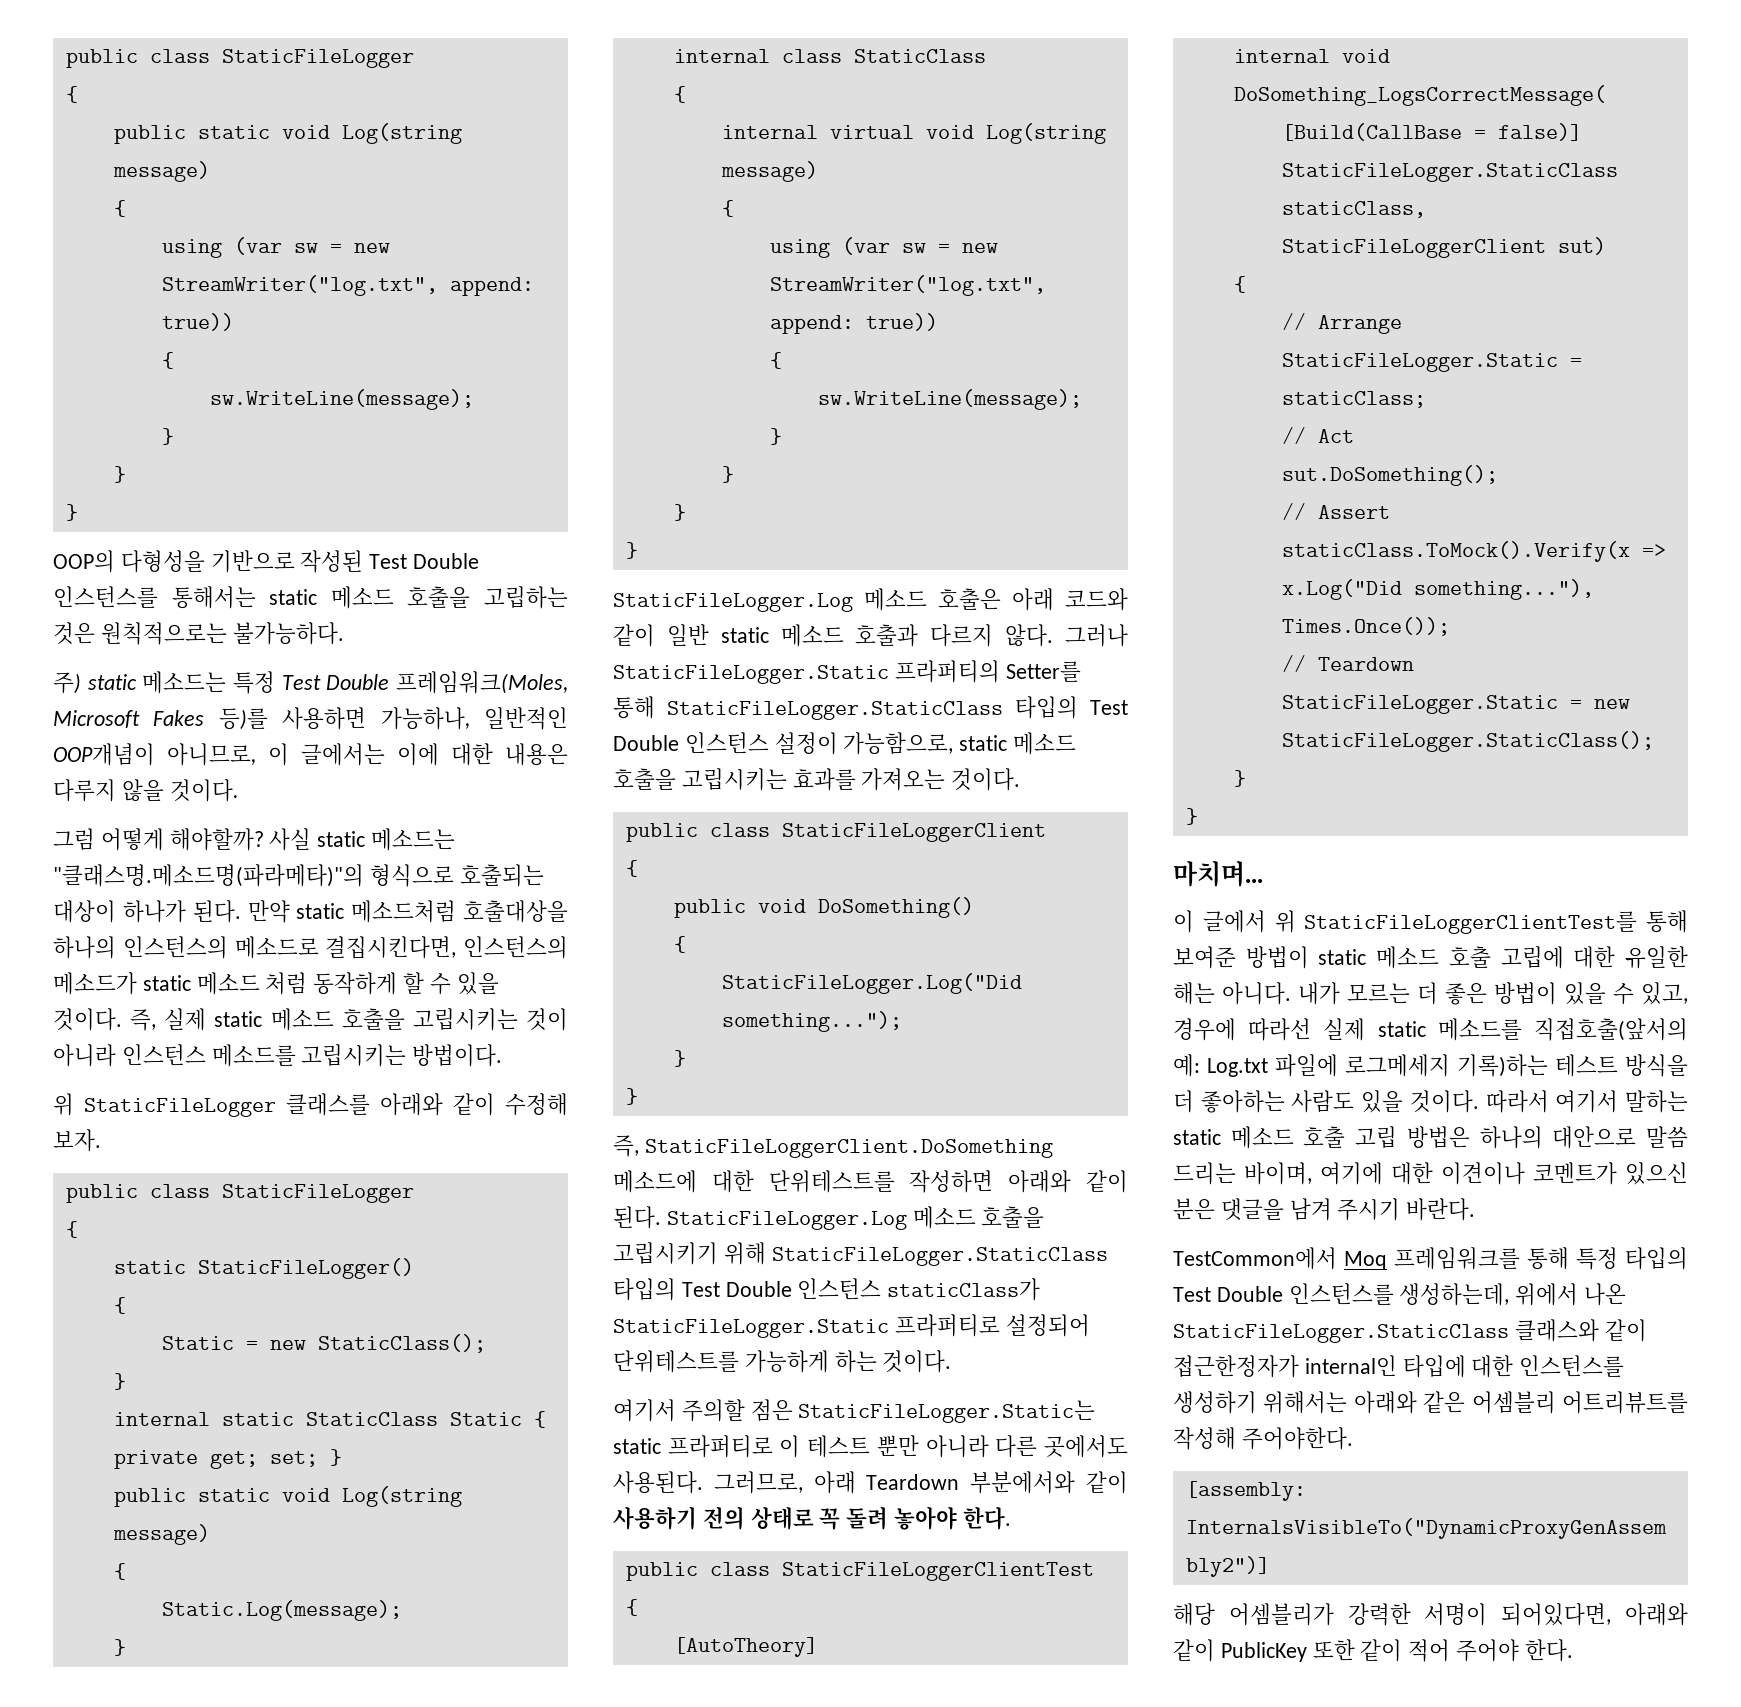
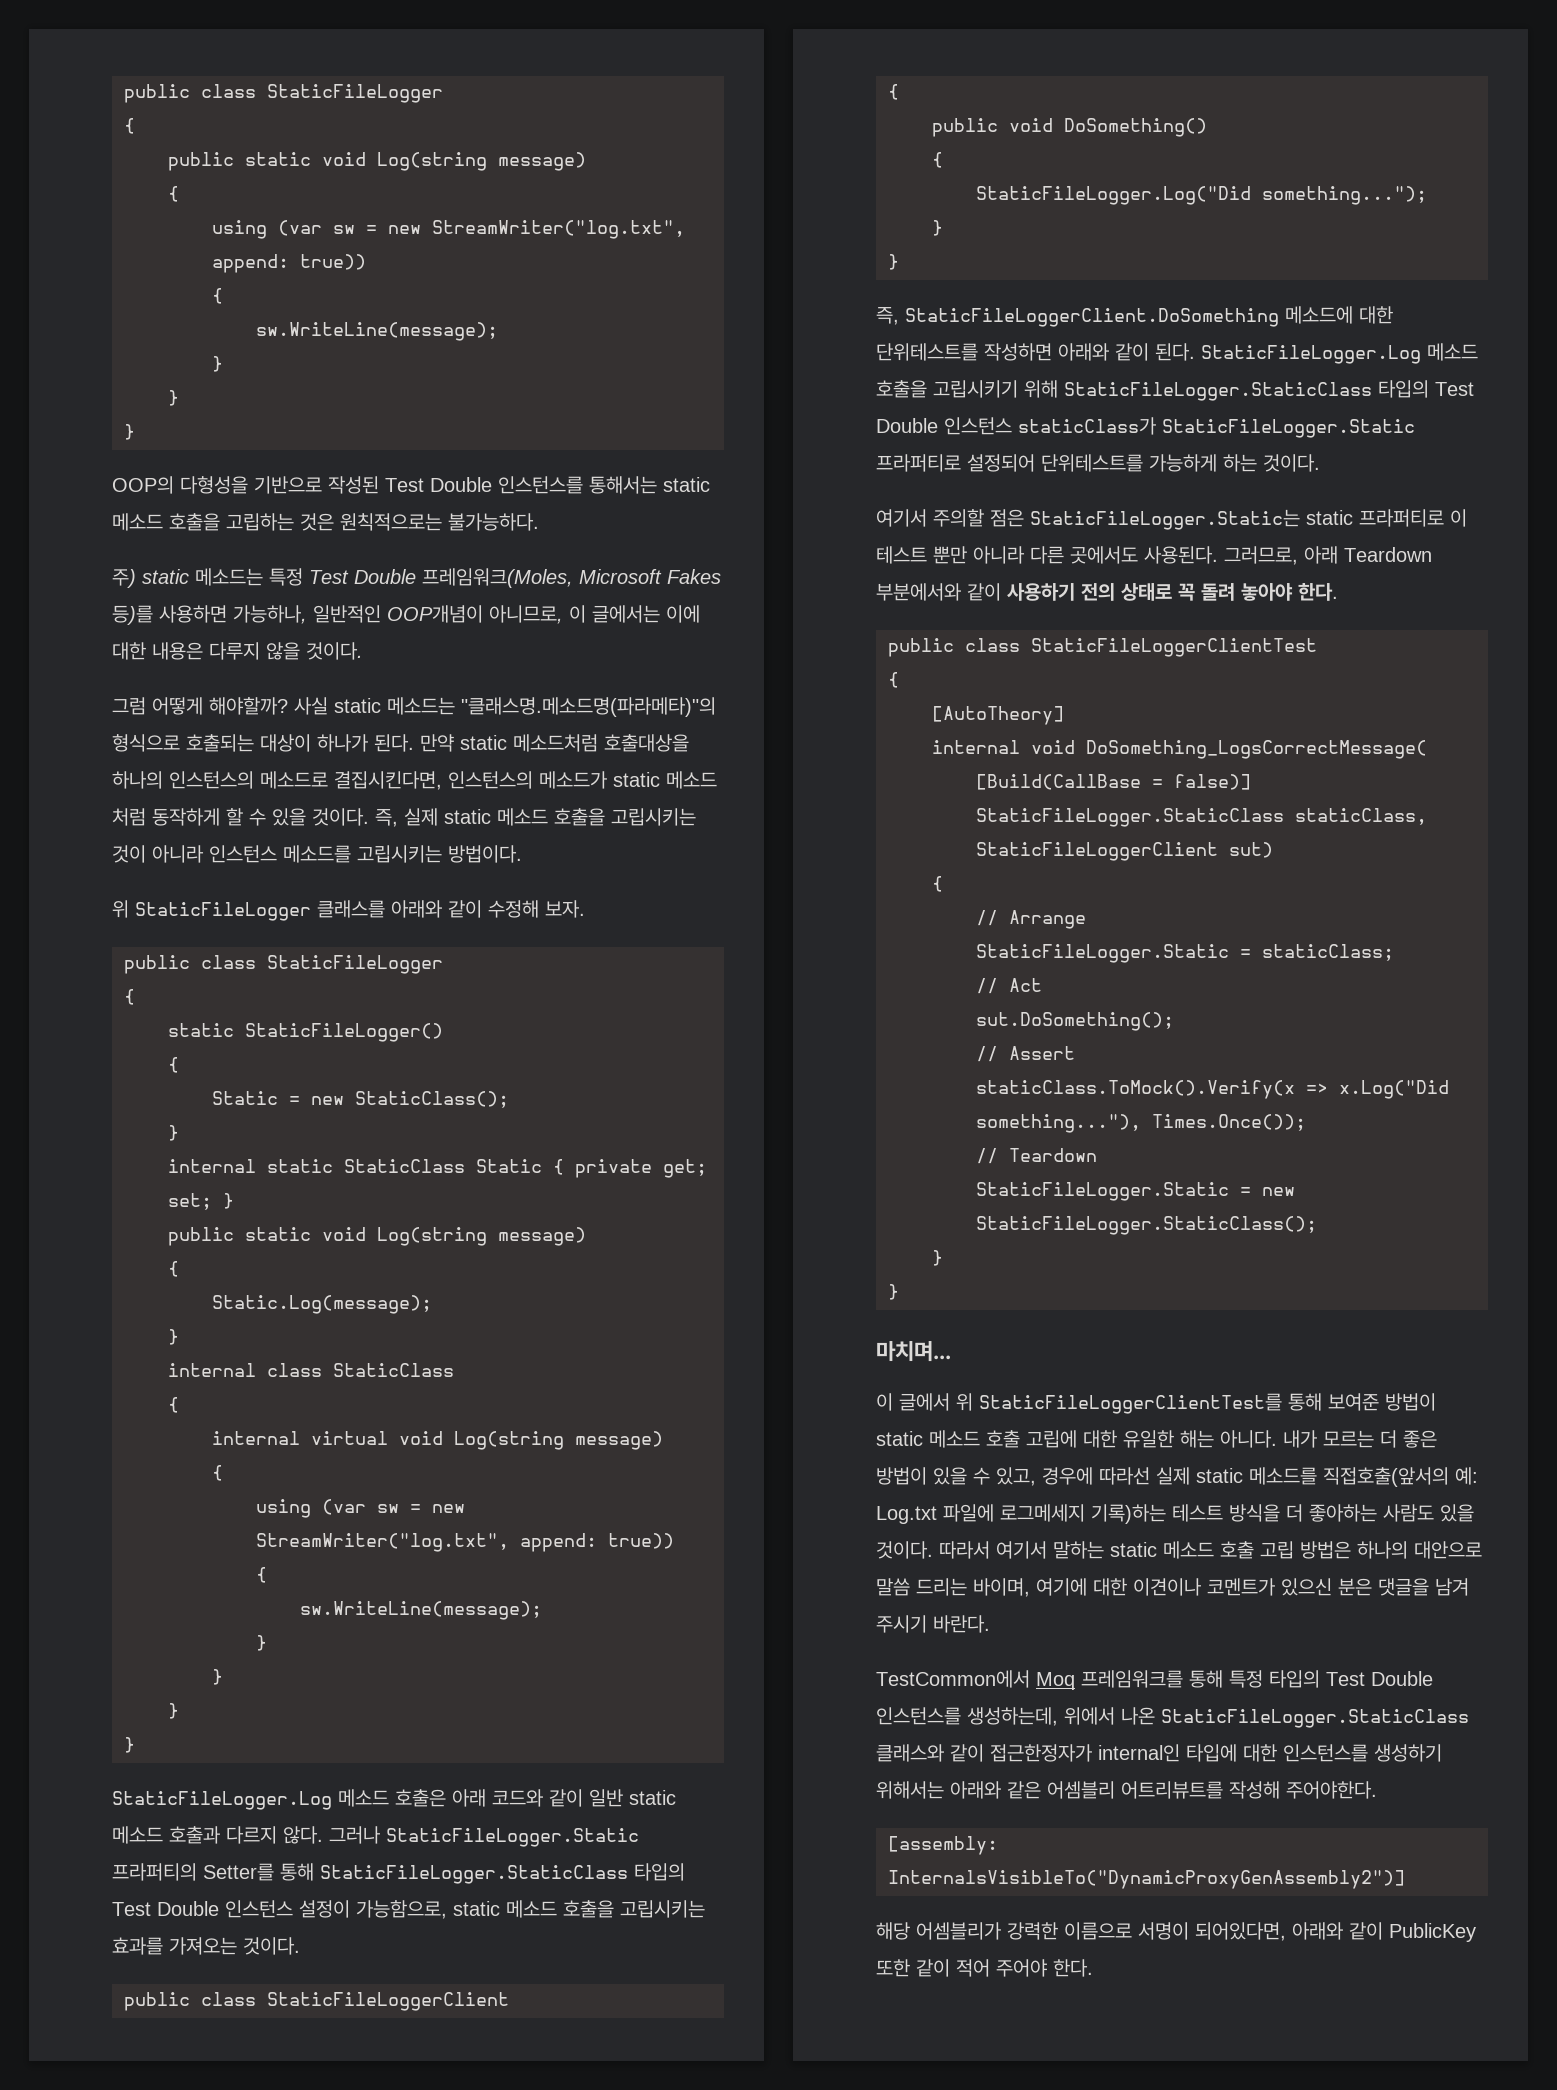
(1411, 1614) none -> [1064,1922,1132,1940] 이름으로

